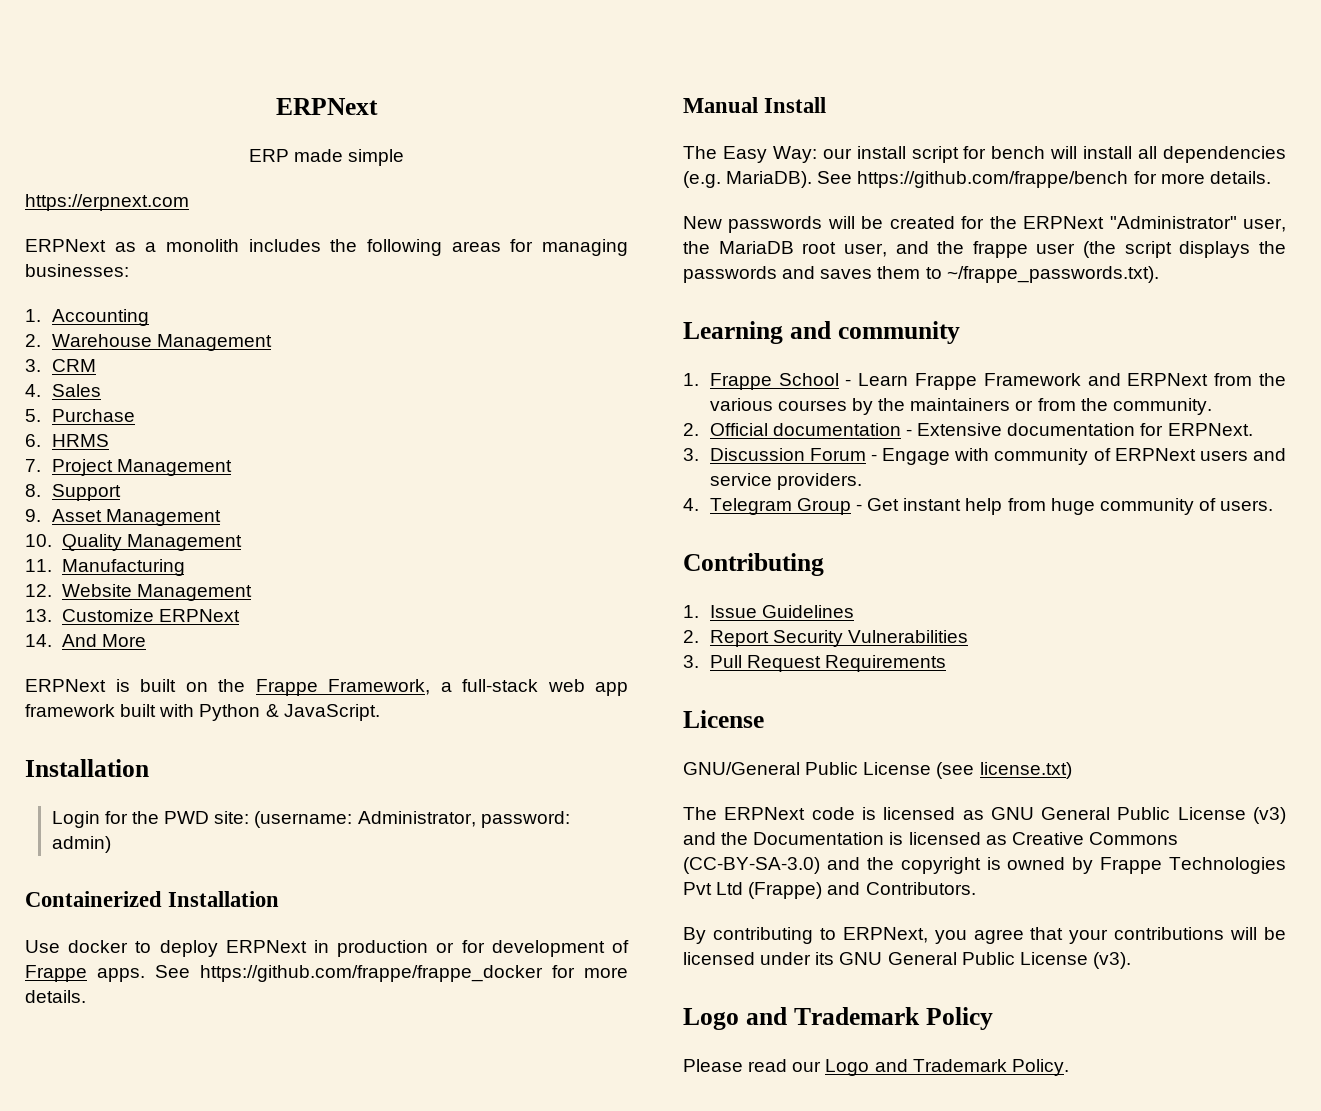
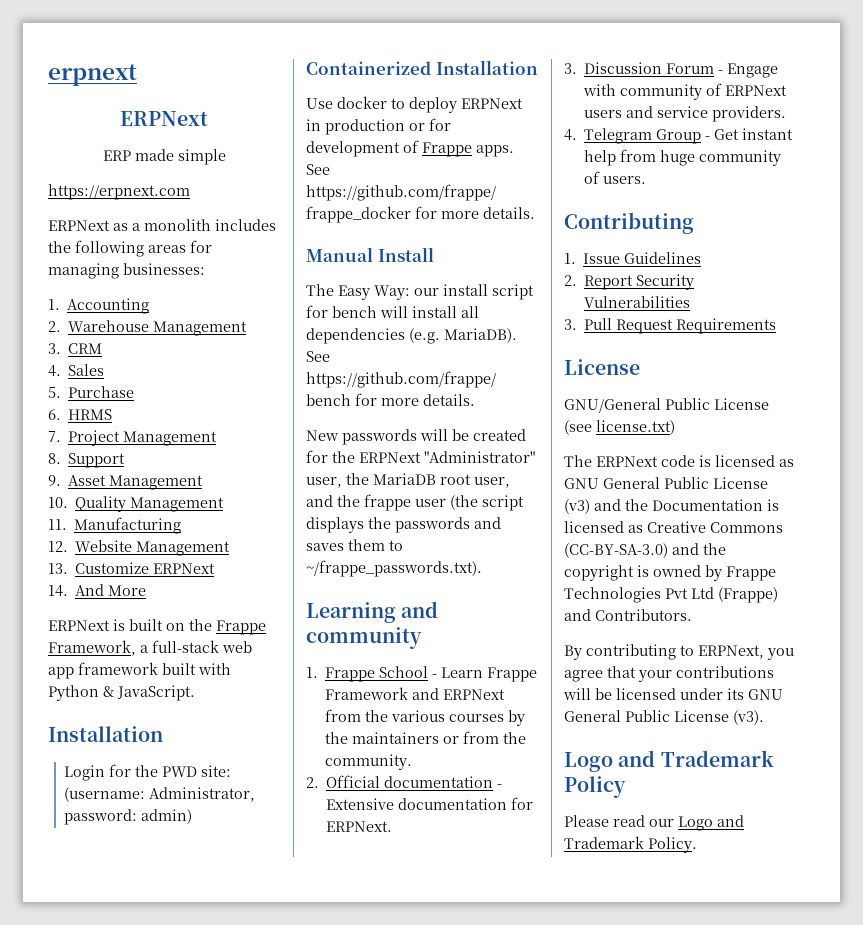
(276, 106) none -> [48,64,137,86] erpnext //

